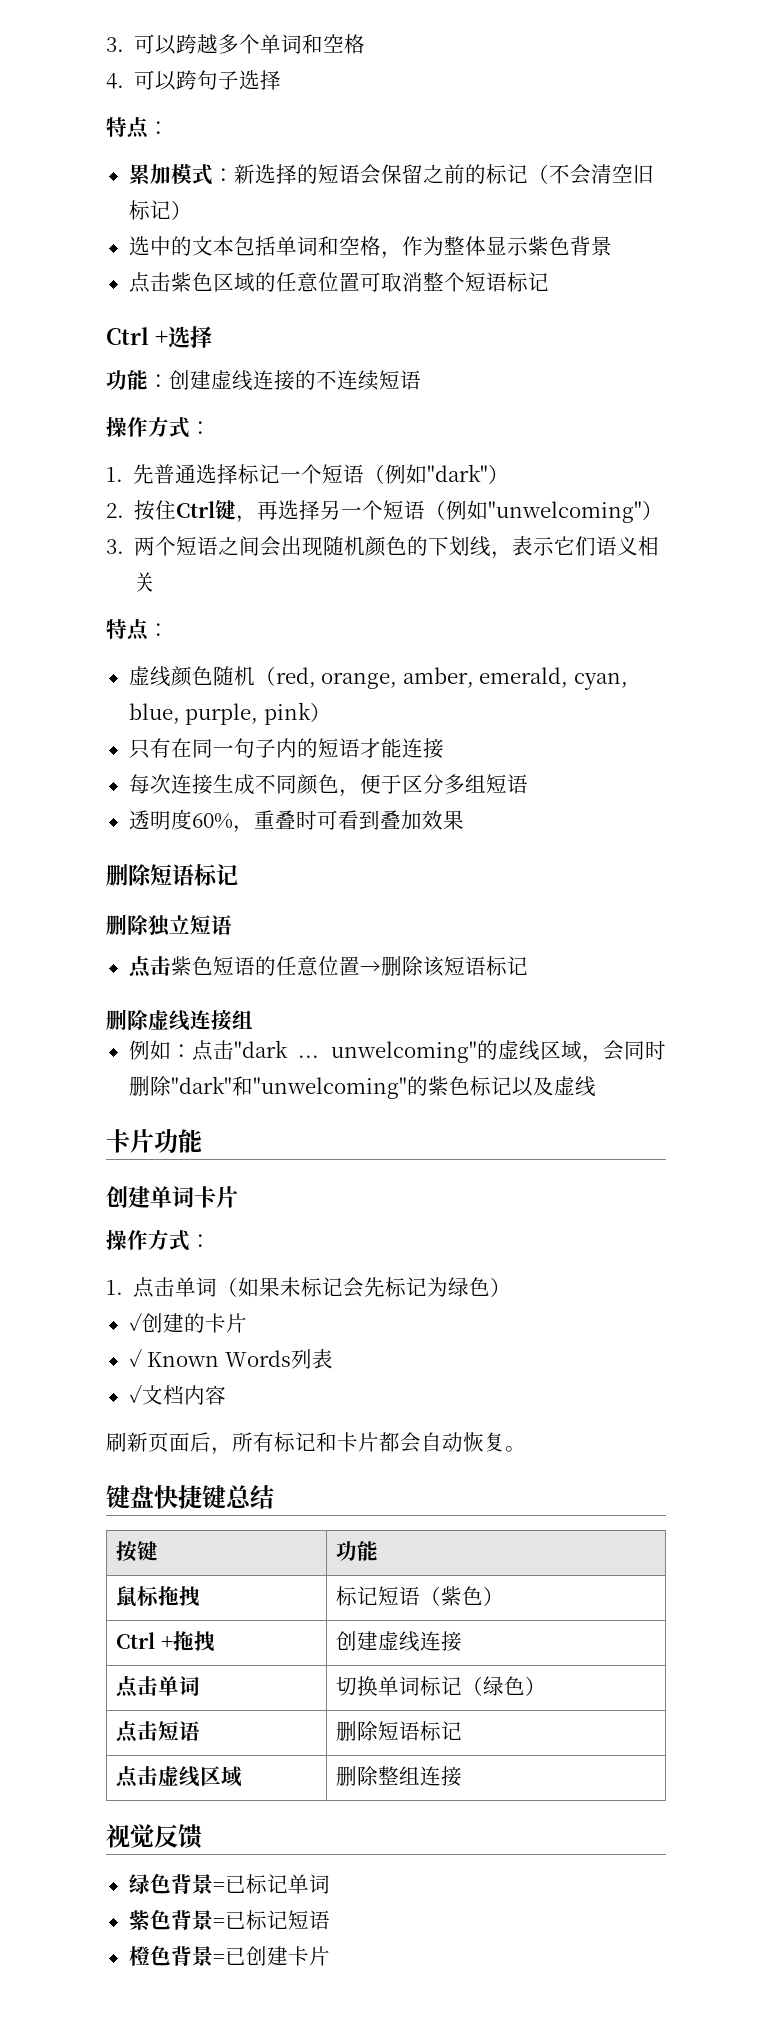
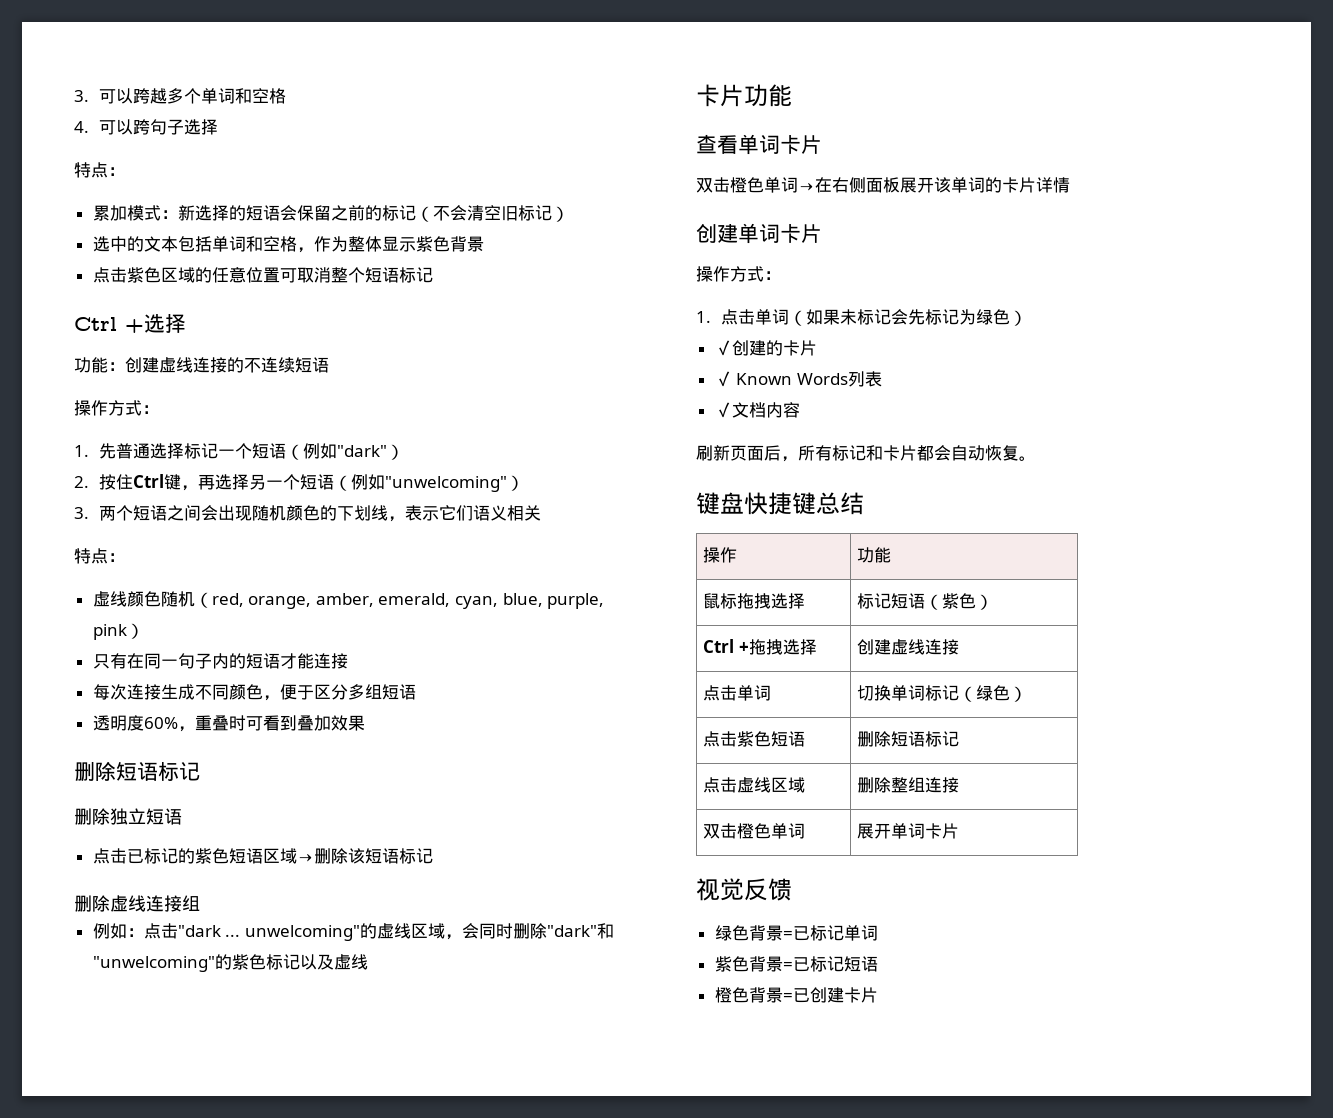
[170,956,360,976] 紫色短语的任意位置 -> [126,848,297,864] 已标记的紫色短语区域
(202, 1141) none -> [696,134,822,155] [696,177,1070,193] // 查看单词卡片 // 双击橙色单词→在右侧面板展开该单词的卡片详情
[116,1541,159,1562] 按键 -> [703,547,738,563] 操作
(201, 1596) none -> [771,593,806,609] 选择
(215, 1641) none -> [782,639,817,655] 选择
(159, 1731) none -> [737,731,772,747] 紫色
(463, 1776) none -> [703,823,806,839] [857,823,960,839] // 双击橙色单词 | 展开单词卡片

